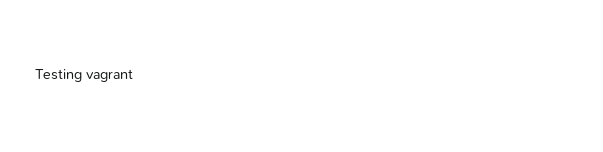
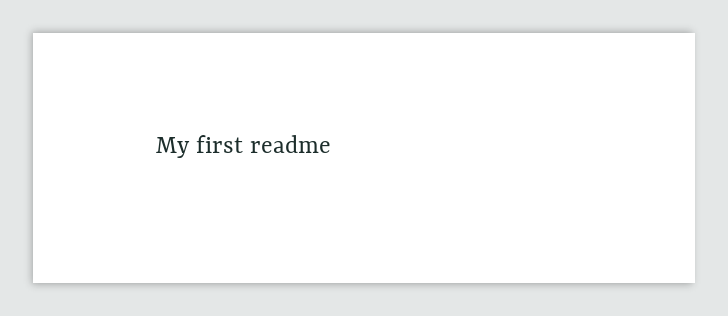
[35,69,133,82] Testing vagrant -> [156,135,332,158] My first readme

